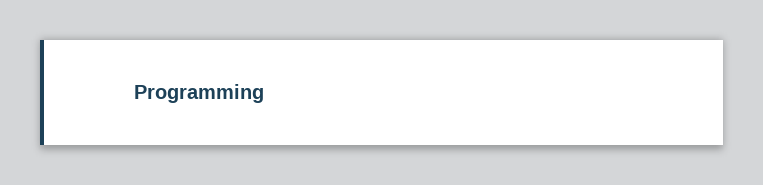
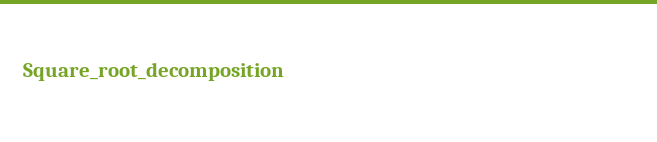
[134,84,264,103] Programming -> [23,62,284,81] Square_root_decomposition

